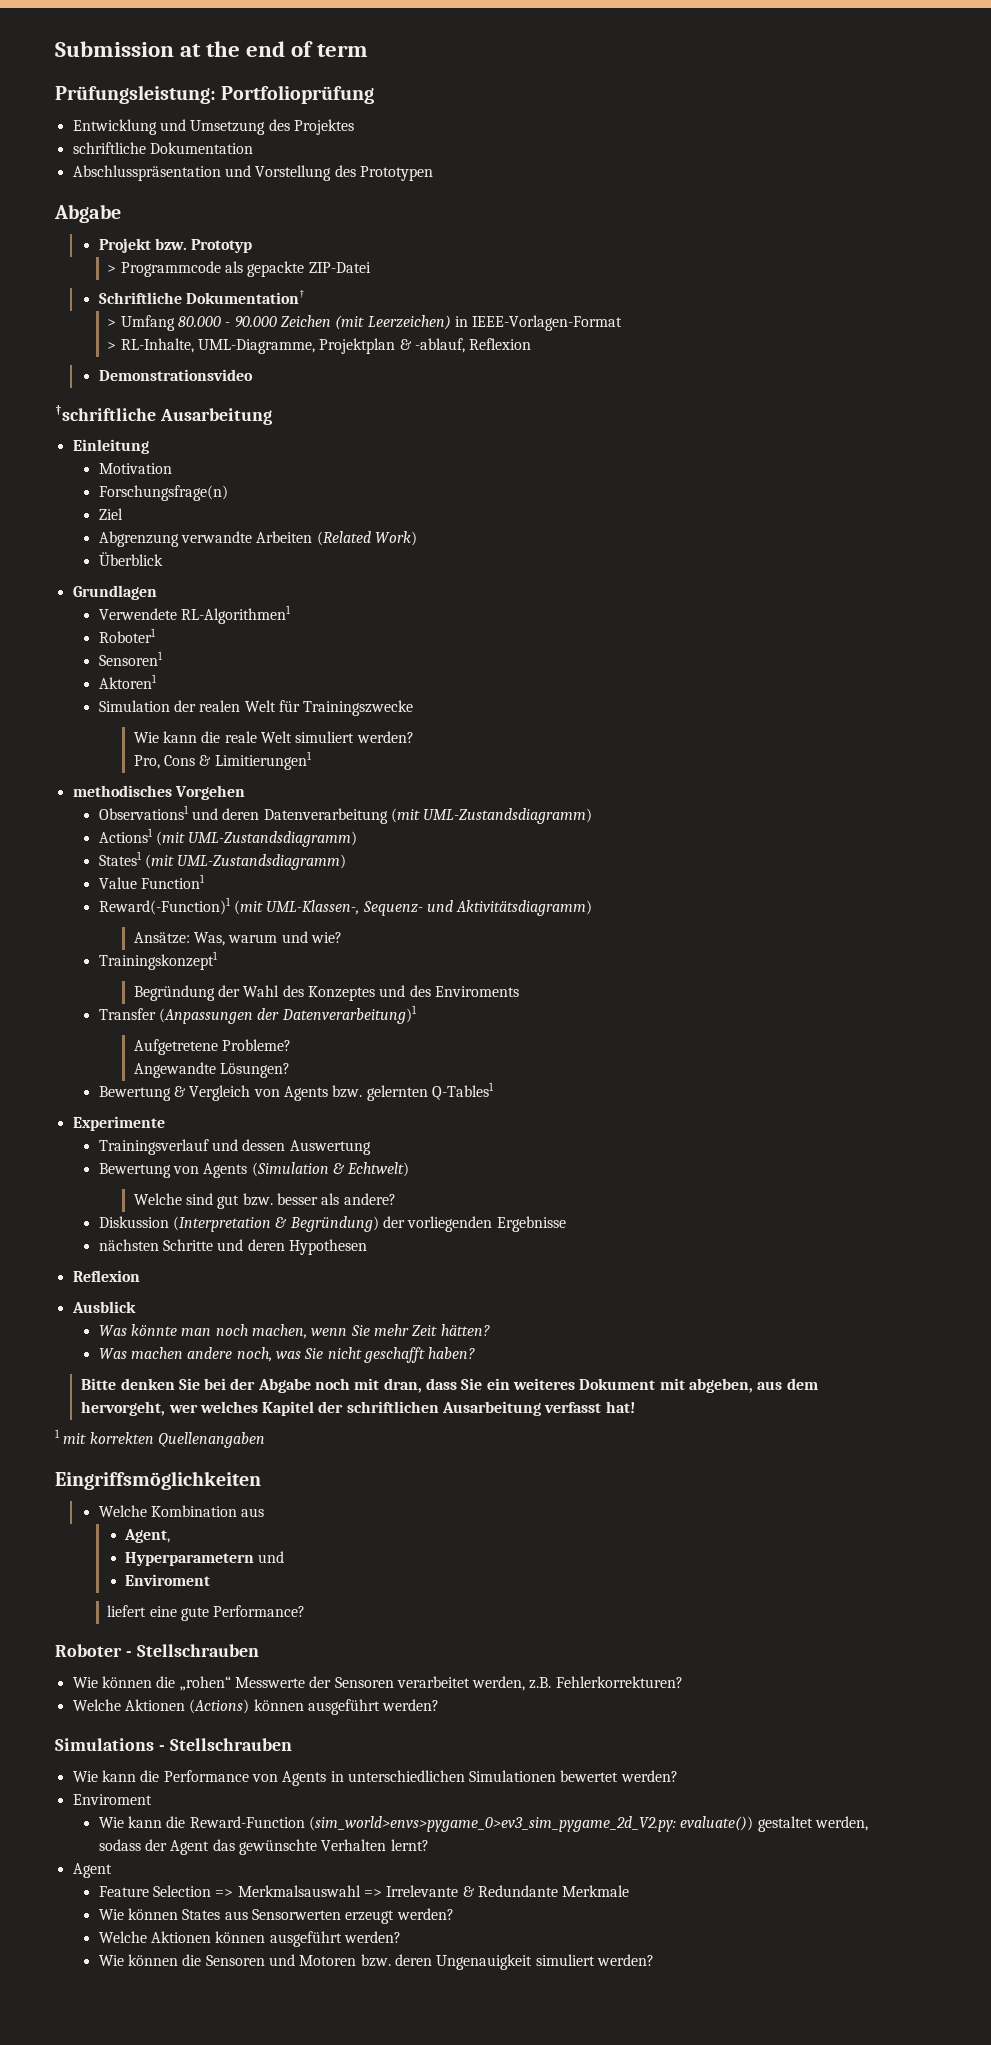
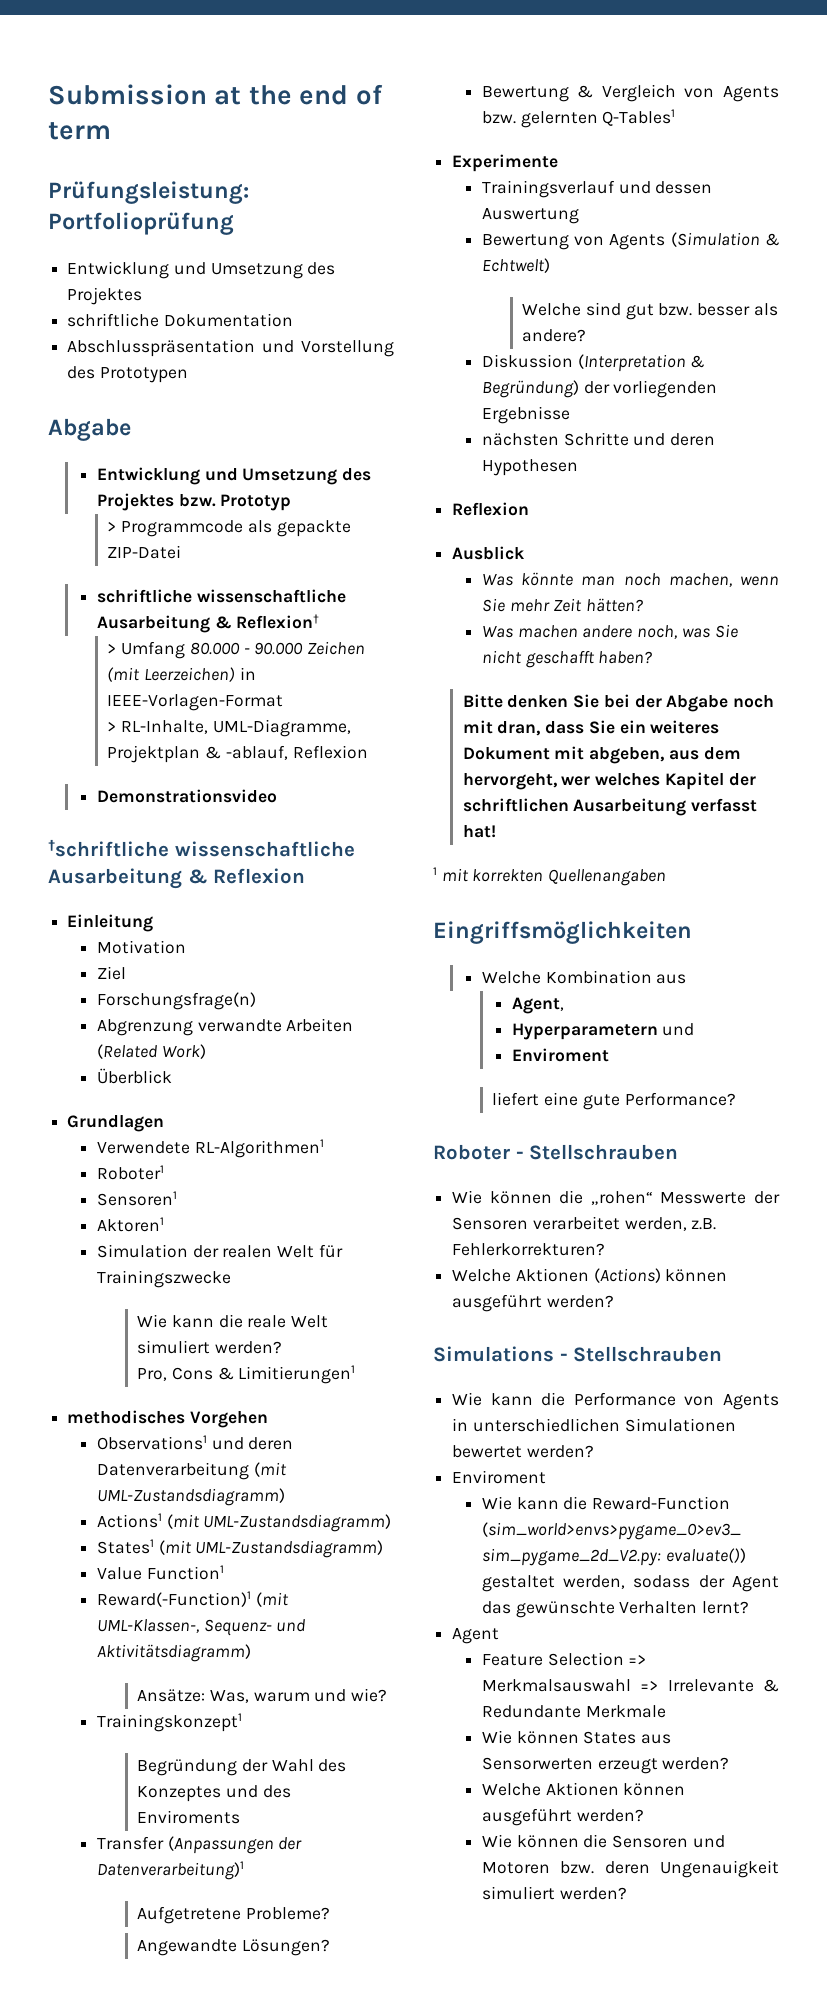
[98,238,151,253] Projekt -> [96,467,372,485] [96,493,174,511] Entwicklung und Umsetzung des Projektes
[98,290,306,304] Schriftliche Dokumentation† -> [96,589,346,603] [96,614,320,633] schriftliche wissenschaftliche Ausarbeitung & Reflexion†
[159,408,272,425] Ausarbeitung -> [174,841,355,857] [48,868,306,889] wissenschaftliche Ausarbeitung & Reflexion
(172, 468) none -> [96,966,126,980] // Ziel
[98,508,123,520] // Ziel -> (256, 1001) none

